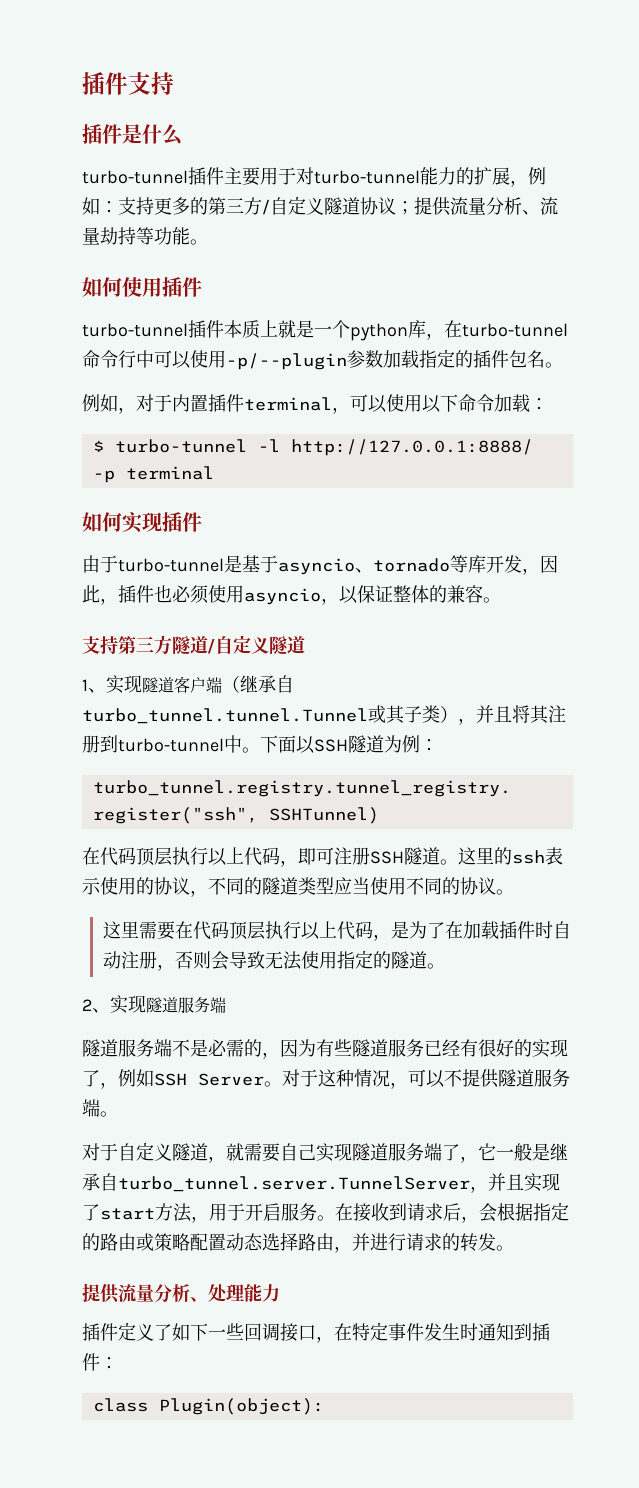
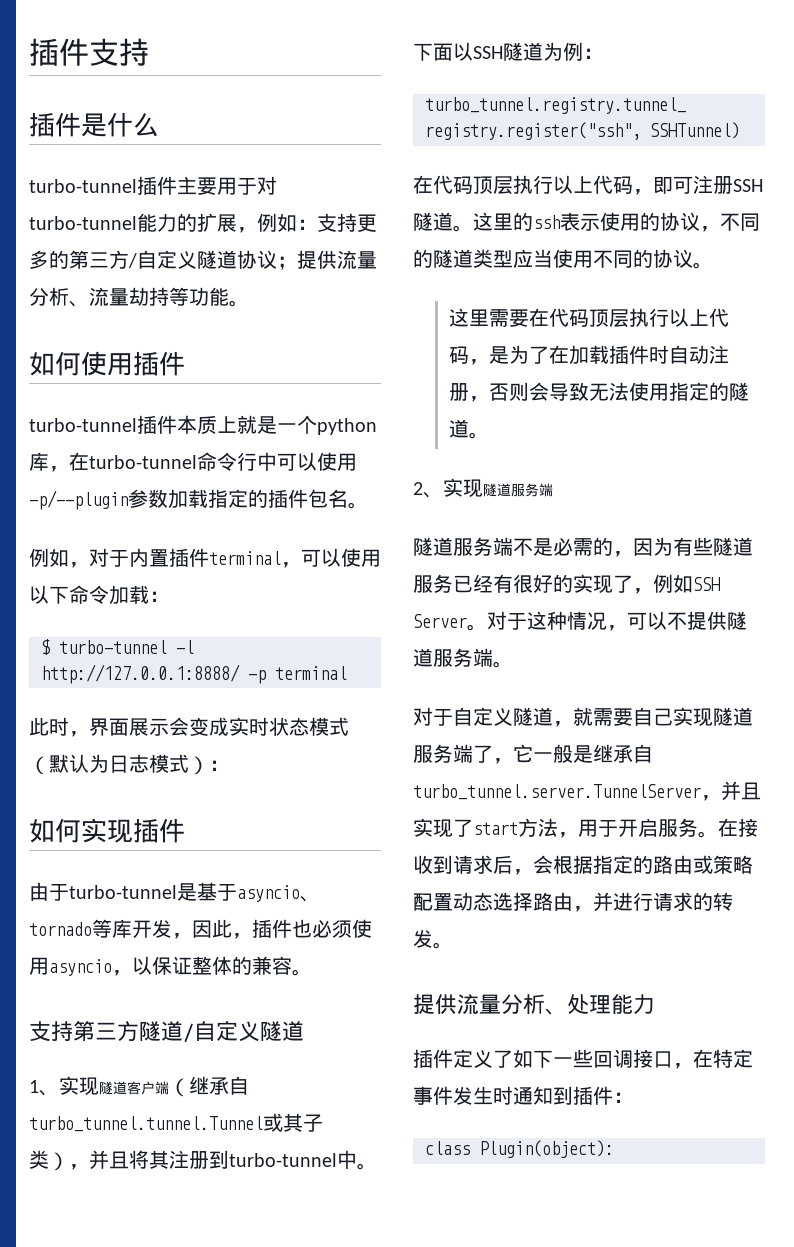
(214, 473) none -> [29,717,349,737] [29,754,229,775] // 此时，界面展示会变成实时状态模式（默认为日志模式）：

